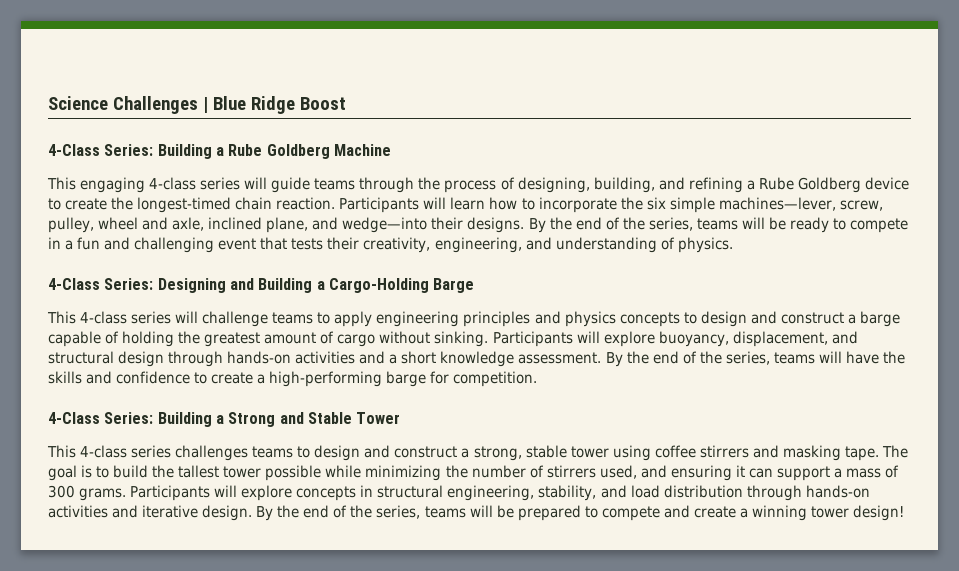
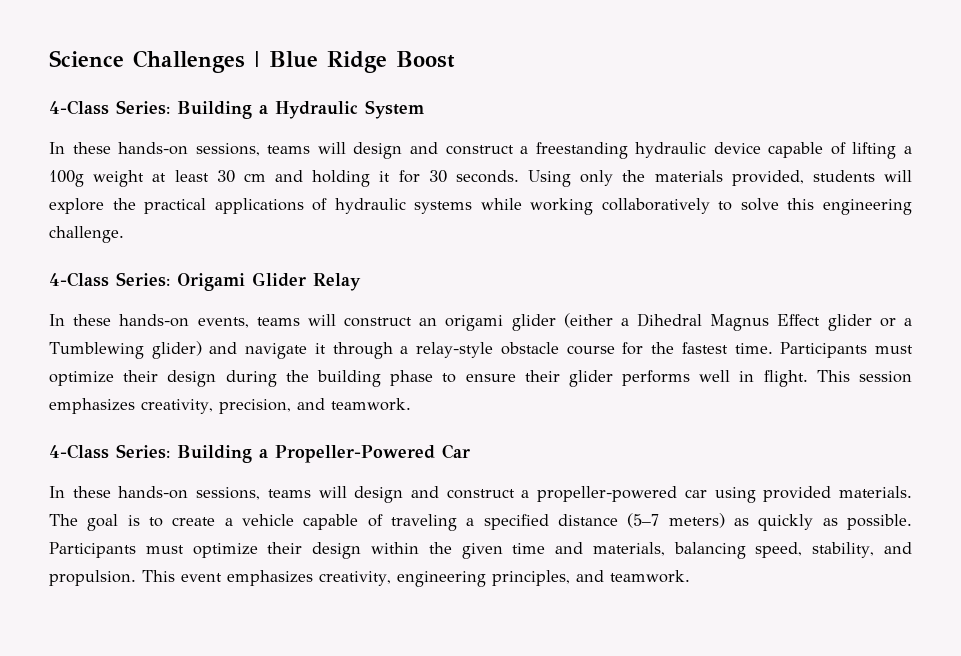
[228,144,391,159] [47,177,909,193] [48,197,883,213] [48,217,909,233] [48,237,733,253] [48,278,475,293] [47,311,900,327] [48,331,858,347] [48,351,905,367] [48,371,538,387] [48,412,401,427] [47,445,908,461] [48,465,900,481] [48,485,870,501] [48,505,905,521] Rube Goldberg Machine // This engaging 4-class series will guide teams through the process of designing, building, and refining a Rube Goldberg device to create the longest-timed chain reaction. Participants will learn how to incorporate the six simple machines—lever, screw, pulley, wheel and axle, inclined plane, and wedge—into their designs. By the end of the series, teams will be ready to compete in a fun and challenging event that tests their creativity, engineering, and understanding of physics. // 4-Class Series: Designing and Building a Cargo-Holding Barge // This 4-class series will challenge teams to apply engineering principles and physics concepts to design and construct a barge capable of holding the greatest amount of cargo without sinking. Participants will explore buoyancy, displacement, and structural design through hands-on activities and a short knowledge assessment. By the end of the series, teams will have the skills and confidence to create a high-performing barge for competition. // 4-Class Series: Building a Strong and Stable Tower // This 4-class series challenges teams to design and construct a strong, stable tower using coffee stirrers and masking tape. The goal is to build the tallest tower possible while minimizing the number of stirrers used, and ensuring it can support a mass of 300 grams. Participants will explore concepts in structural engineering, stability, and load distribution through hands-on activities and iterative design. By the end of the series, teams will be prepared to compete and create a winning tower design! -> [275,100,424,119] [49,142,912,159] [49,170,912,187] [49,198,913,215] [49,226,124,243] [49,272,361,291] [49,313,912,331] [49,341,913,359] [49,370,912,387] [49,398,411,414] [49,444,470,463] [49,486,912,503] [49,513,913,531] [49,542,912,559] [49,570,690,587] Hydraulic System // In these hands-on sessions, teams will design and construct a freestanding hydraulic device capable of lifting a 100g weight at least 30 cm and holding it for 30 seconds. Using only the materials provided, students will explore the practical applications of hydraulic systems while working collaboratively to solve this engineering challenge. // 4-Class Series: Origami Glider Relay // In these hands-on events, teams will construct an origami glider (either a Dihedral Magnus Effect glider or a Tumblewing glider) and navigate it through a relay-style obstacle course for the fastest time. Participants must optimize their design during the building phase to ensure their glider performs well in flight. This session emphasizes creativity, precision, and teamwork. // 4-Class Series: Building a Propeller-Powered Car // In these hands-on sessions, teams will design and construct a propeller-powered car using provided materials. The goal is to create a vehicle capable of traveling a specified distance (5–7 meters) as quickly as possible. Participants must optimize their design within the given time and materials, balancing speed, stability, and propulsion. This event emphasizes creativity, engineering principles, and teamwork.

